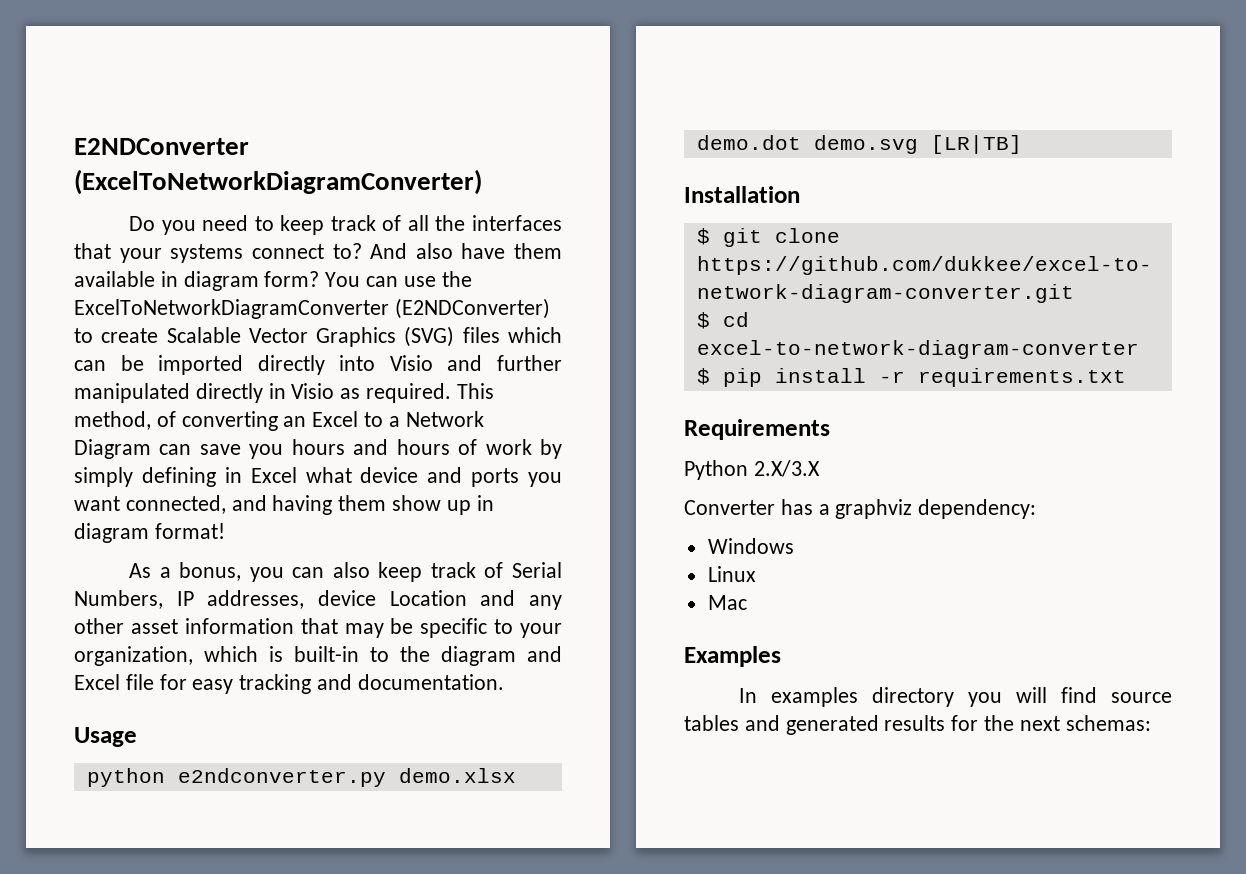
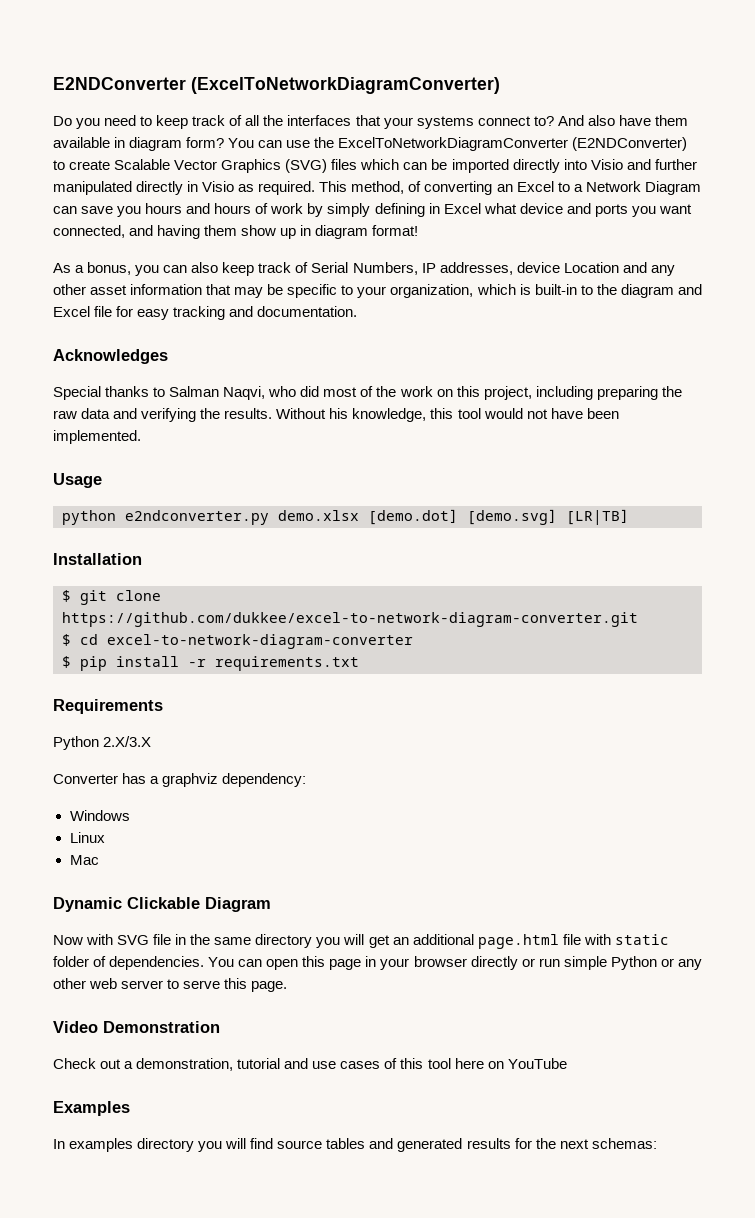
(504, 682) none -> [53,349,168,364] [53,386,682,400] [53,408,619,422] [53,430,141,444] // Acknowledges // Special thanks to Salman Naqvi, who did most of the work on this project, including preparing the raw data and verifying the results. Without his knowledge, this tool would not have been implemented.
[696,135,918,154] demo.dot demo.svg -> [368,509,557,525] [demo.dot] [demo.svg]
(747, 602) none -> [53,897,271,912] [53,934,669,949] [53,956,702,970] [53,978,288,992] [53,1021,220,1033] [53,1058,567,1071] // Dynamic Clickable Diagram // Now with SVG file in the same directory you will get an additional page.html file with static folder of dependencies. You can open this page in your browser directly or run simple Python or any other web server to serve this page. // Video Demonstration // Check out a demonstration, tutorial and use cases of this tool here on YouTube

